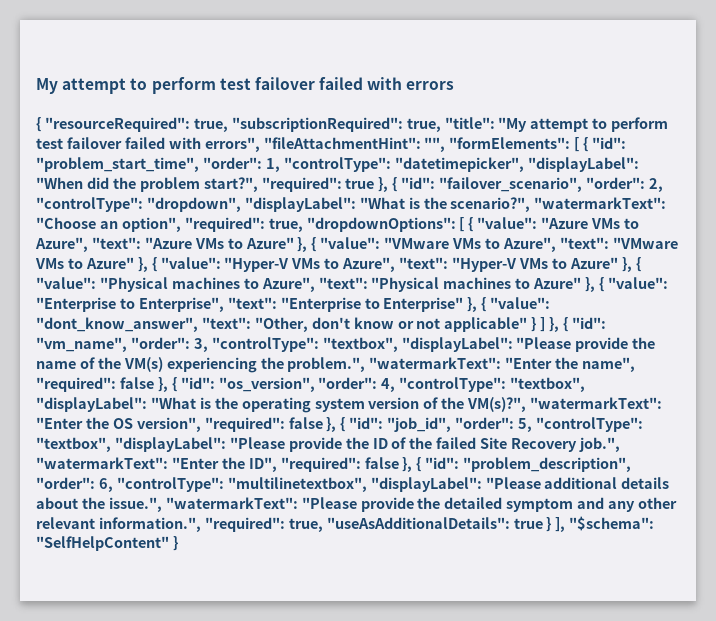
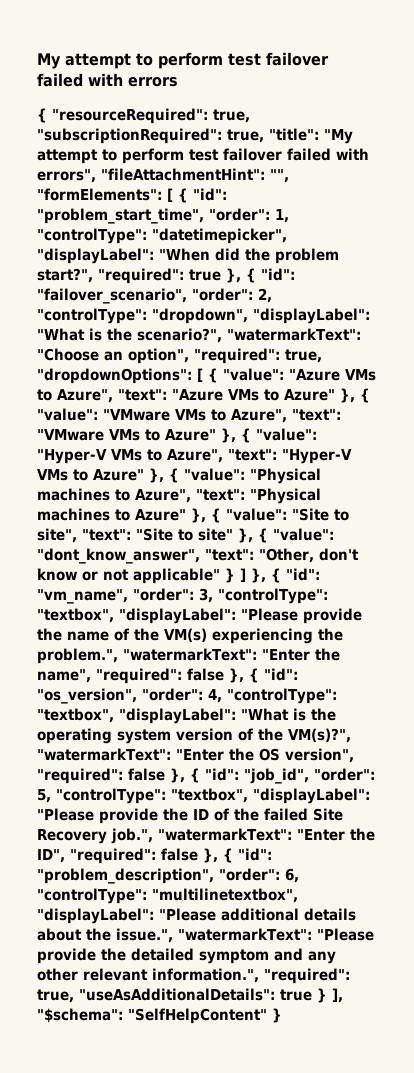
[36,297,464,312] "Enterprise to Enterprise", "text": "Enterprise to Enterprise" -> [292,508,349,521] [37,528,233,543] "Site to site", "text": "Site to site"

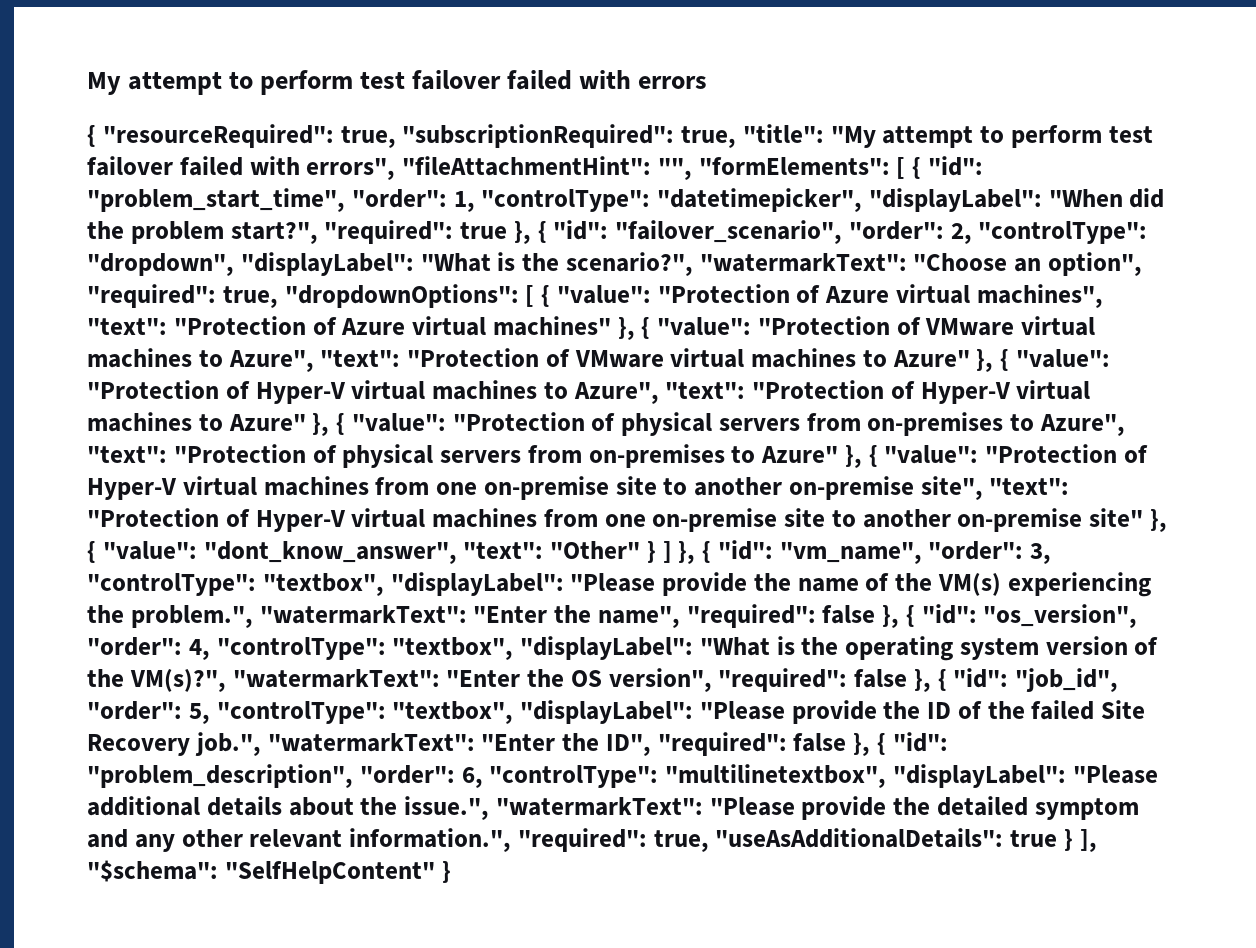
[289,369,376,381] [37,388,370,403] [37,408,341,423] [37,428,317,443] [37,449,352,464] [37,468,321,484] [37,488,321,504] [37,508,349,523] [37,528,193,543] "Azure VMs to Azure", "text": "Azure VMs to Azure" }, { "value": "VMware VMs to Azure", "text": "VMware VMs to Azure" }, { "value": "Hyper-V VMs to Azure", "text": "Hyper-V VMs to Azure" }, { "value": "Physical machines to Azure", "text": "Physical machines to Azure" }, { "value": "Site to site", "text": "Site to -> [657,284,1103,308] [87,316,1095,340] [87,348,1110,372] [87,380,1091,404] [87,412,1125,436] [87,444,1148,468] [87,476,1070,500] [87,508,1083,532] "Protection of Azure virtual machines", "text": "Protection of Azure virtual machines" }, { "value": "Protection of VMware virtual machines to Azure", "text": "Protection of VMware virtual machines to Azure" }, { "value": "Protection of Hyper-V virtual machines to Azure", "text": "Protection of Hyper-V virtual machines to Azure" }, { "value": "Protection of physical servers from on-premises to Azure", "text": "Protection of physical servers from on-premises to Azure" }, { "value": "Protection of Hyper-V virtual machines from one on-premise site to another on-premise site", "text": "Protection of Hyper-V virtual machines from one on-premise site to another on-premise
[259,548,359,563] [37,568,220,584] "Other, don't know or not applicable" -> [550,541,640,559] "Other"

